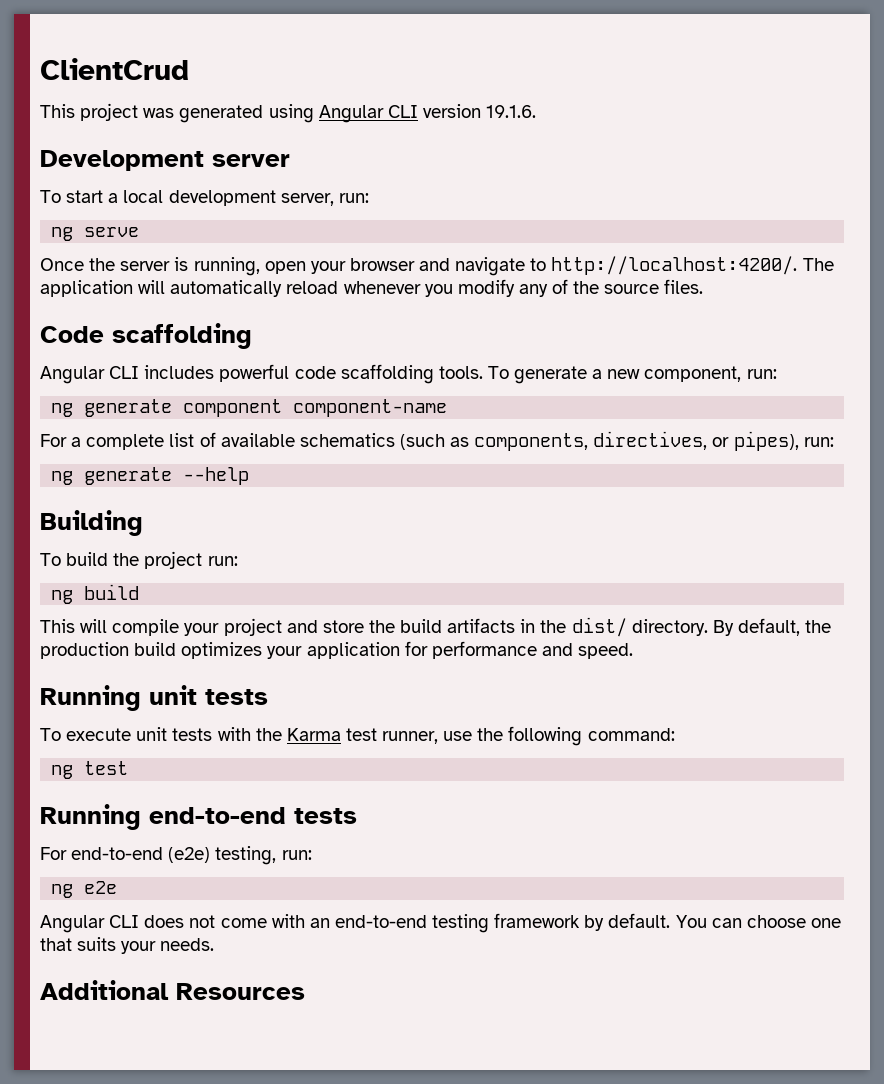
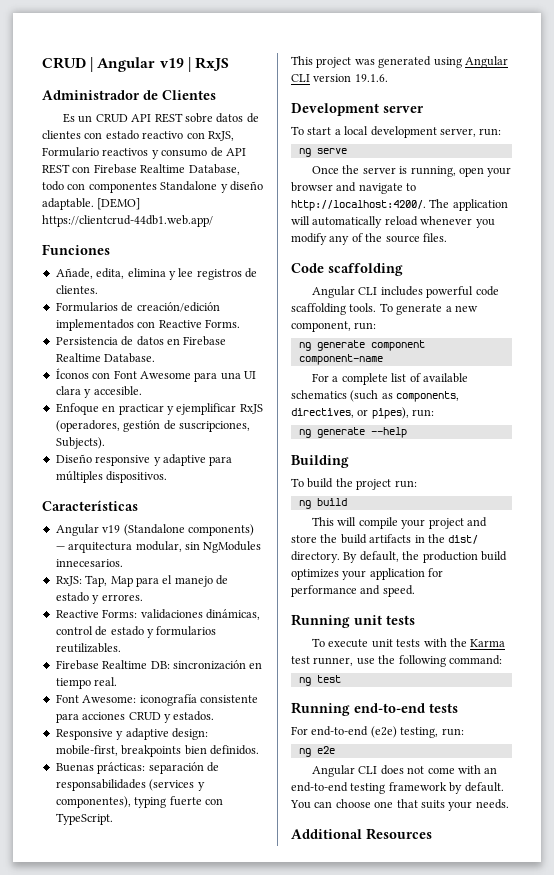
[40,58,189,80] ClientCrud -> [42,57,229,72] [42,90,216,100] [63,113,259,123] [42,130,234,141] [42,147,246,159] [42,164,240,175] [42,181,263,193] [42,198,141,210] [42,215,213,227] [42,244,110,255] [55,268,257,280] [55,285,98,294] [55,302,220,312] [55,319,240,331] [55,336,227,346] [55,353,156,363] [55,368,256,382] [55,386,142,398] [55,403,263,415] [55,420,250,432] [55,437,105,449] [55,454,233,466] [55,470,168,483] [42,500,138,511] [55,524,254,536] [55,541,262,553] [55,559,123,567] [55,575,228,587] [55,592,143,604] [55,609,260,620] [55,626,217,638] [55,643,121,653] [55,660,263,670] [55,677,118,689] [55,694,258,706] [55,711,215,723] [55,728,208,740] [55,745,259,757] [55,762,219,774] [55,779,205,791] [55,796,223,808] [55,813,113,825] CRUD | Angular v19 | RxJS // Administrador de Clientes // Es un CRUD API REST sobre datos de clientes con estado reactivo con RxJS, Formulario reactivos y consumo de API REST con Firebase Realtime Database, todo con componentes Standalone y diseño adaptable. [DEMO] https://clientcrud-44db1.web.app/ // Funciones // Añade, edita, elimina y lee registros de clientes. // Formularios de creación/edición implementados con Reactive Forms. // Persistencia de datos en Firebase Realtime Database. // Íconos con Font Awesome para una UI clara y accesible. // Enfoque en practicar y ejemplificar RxJS (operadores, gestión de suscripciones, Subjects). // Diseño responsive y adaptive para múltiples dispositivos. // Características // Angular v19 (Standalone components) — arquitectura modular, sin NgModules innecesarios. // RxJS: Tap, Map para el manejo de estado y errores. // Reactive Forms: validaciones dinámicas, control de estado y formularios reutilizables. // Firebase Realtime DB: sincronización en tiempo real. // Font Awesome: iconografía consistente para acciones CRUD y estados. // Responsive y adaptive design: mobile-first, breakpoints bien definidos. // Buenas prácticas: separación de responsabilidades (services y componentes), typing fuerte con TypeScript.

